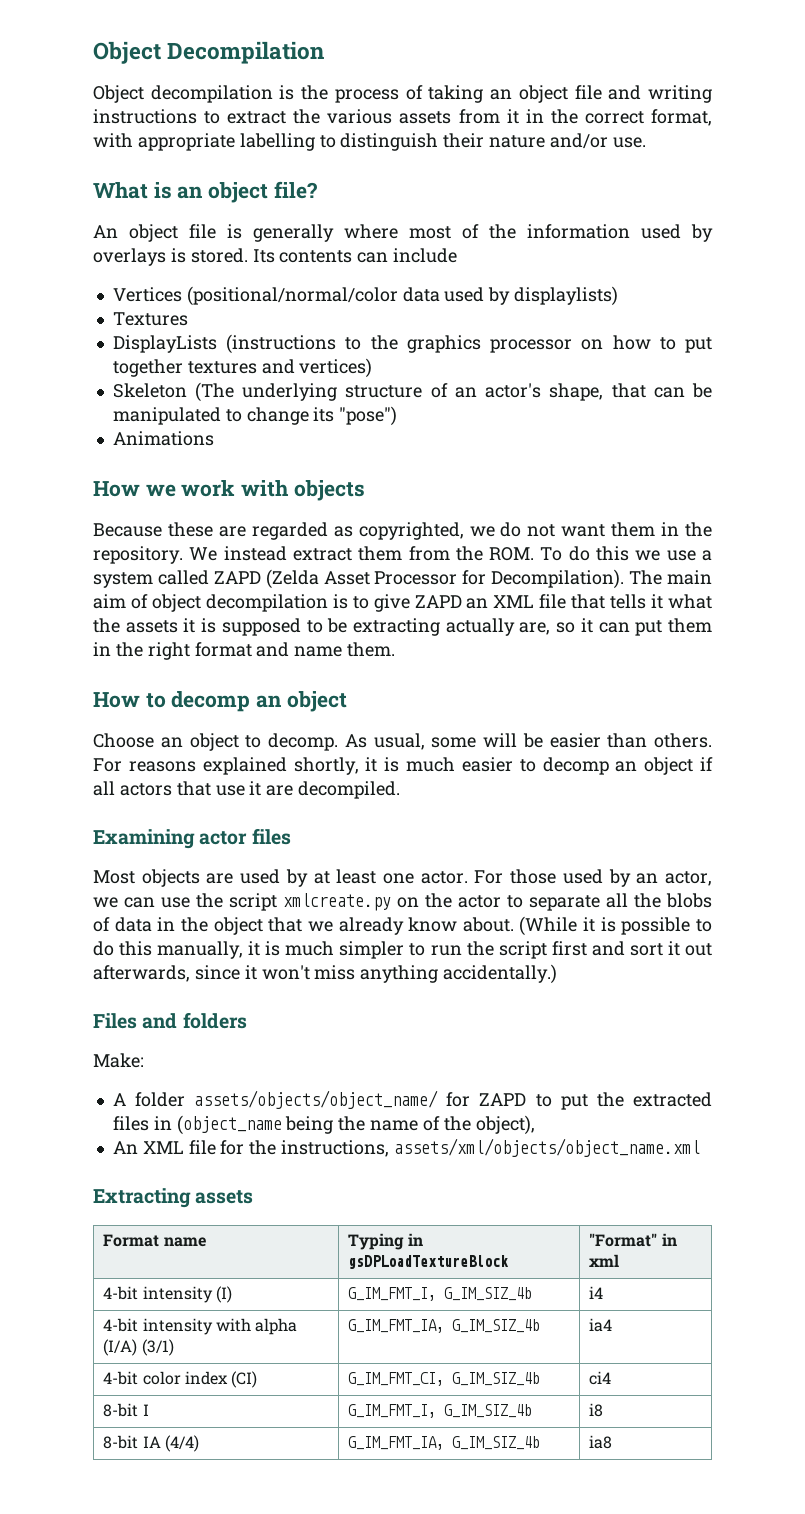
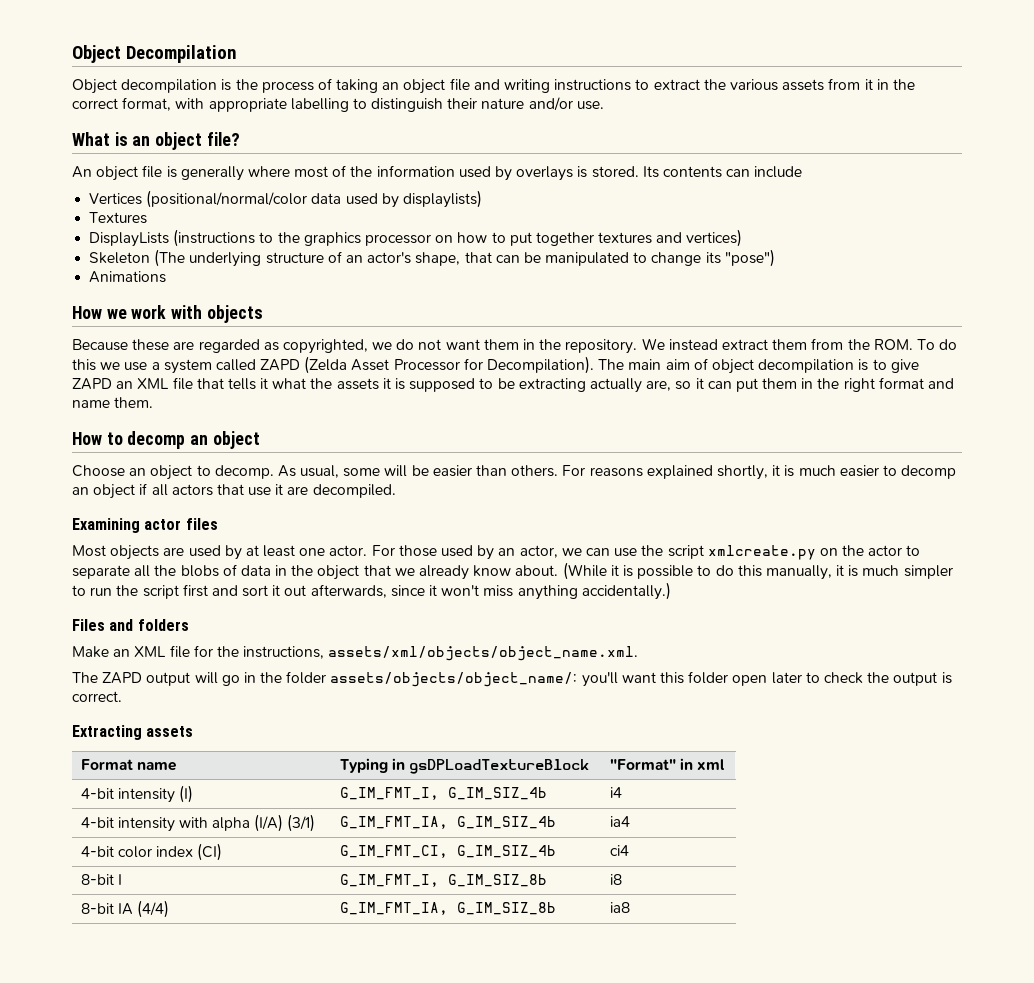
[93,1053,144,1068] [112,1090,712,1110] [112,1115,535,1135] [112,1141,138,1154] Make: // A folder assets/objects/object_name/ for ZAPD to put the extracted files in (object_name being the name of the object), // An -> [72,646,131,658] Make an
[393,1138,700,1157] assets/xml/objects/object_name.xml -> [328,646,639,661] [72,671,952,687] [72,691,122,702] assets/xml/objects/object_name.xml. // The ZAPD output will go in the folder assets/objects/object_name/: you'll want this folder open later to check the output is correct.
[444,1404,533,1418] G_IM_SIZ_4b -> [447,874,547,887] G_IM_SIZ_8b
[452,1436,541,1450] G_IM_SIZ_4b -> [456,902,556,915] G_IM_SIZ_8b

